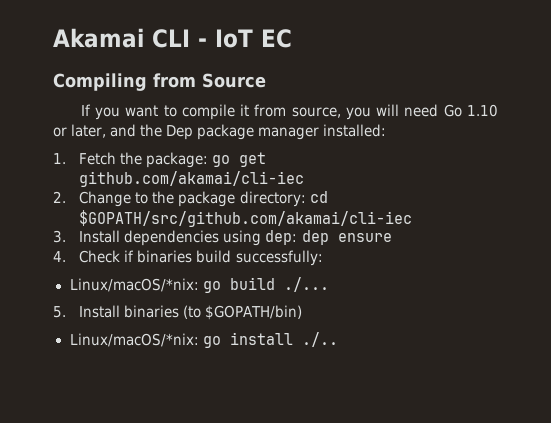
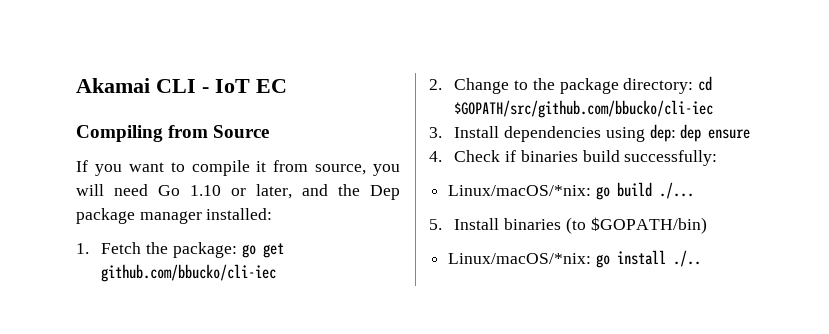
[79,171,305,187] github.com/akamai/cli-iec -> [101,264,277,282] github.com/bbucko/cli-iec
[79,210,413,227] $GOPATH/src/github.com/akamai/cli-iec -> [454,100,714,118] $GOPATH/src/github.com/bbucko/cli-iec

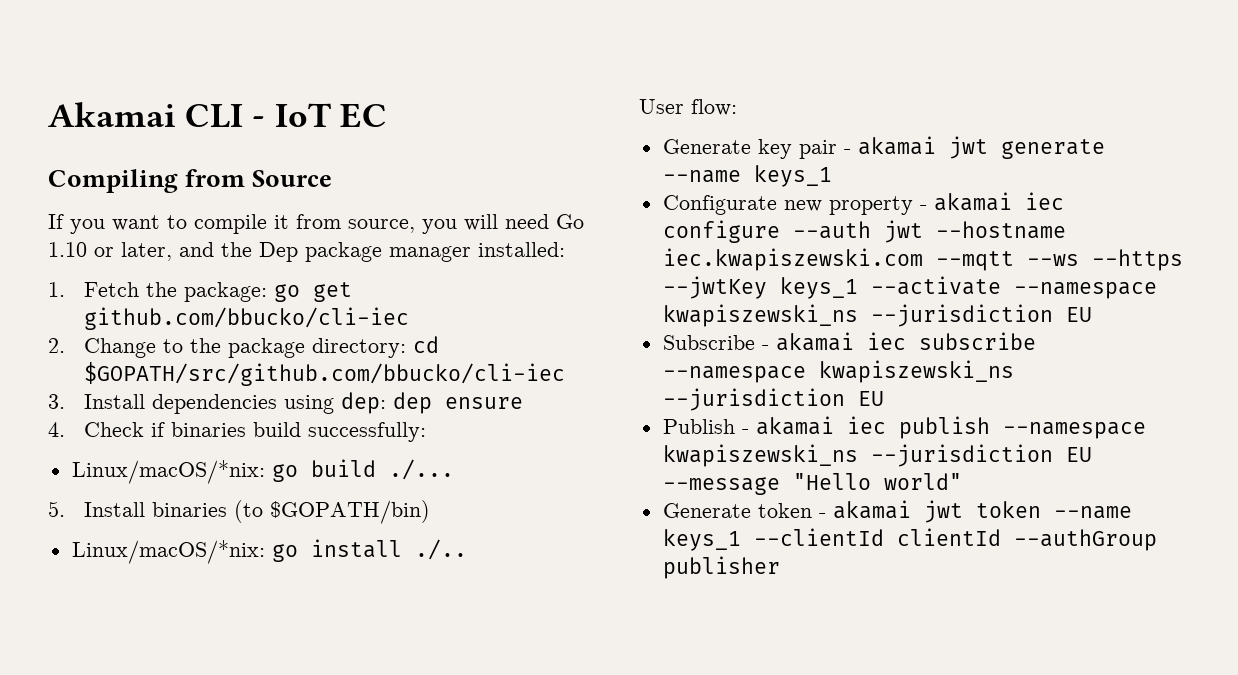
(701, 258) none -> [639,99,737,116] [662,136,1105,159] [662,165,832,187] [662,192,1064,215] [662,220,1066,243] [662,248,1183,271] [662,276,1157,299] [662,304,1092,327] [662,332,1036,351] [662,360,1014,383] [662,388,884,411] [662,416,1146,439] [662,444,1092,467] [662,473,962,495] [662,500,1132,523] [662,528,1157,551] [662,556,780,579] // User flow: // Generate key pair - akamai jwt generate --name keys_1 // Configurate new property - akamai iec configure --auth jwt --hostname iec.kwapiszewski.com --mqtt --ws --https --jwtKey keys_1 --activate --namespace kwapiszewski_ns --jurisdiction EU // Subscribe - akamai iec subscribe --namespace kwapiszewski_ns --jurisdiction EU // Publish - akamai iec publish --namespace kwapiszewski_ns --jurisdiction EU --message "Hello world" // Generate token - akamai jwt token --name keys_1 --clientId clientId --authGroup publisher

